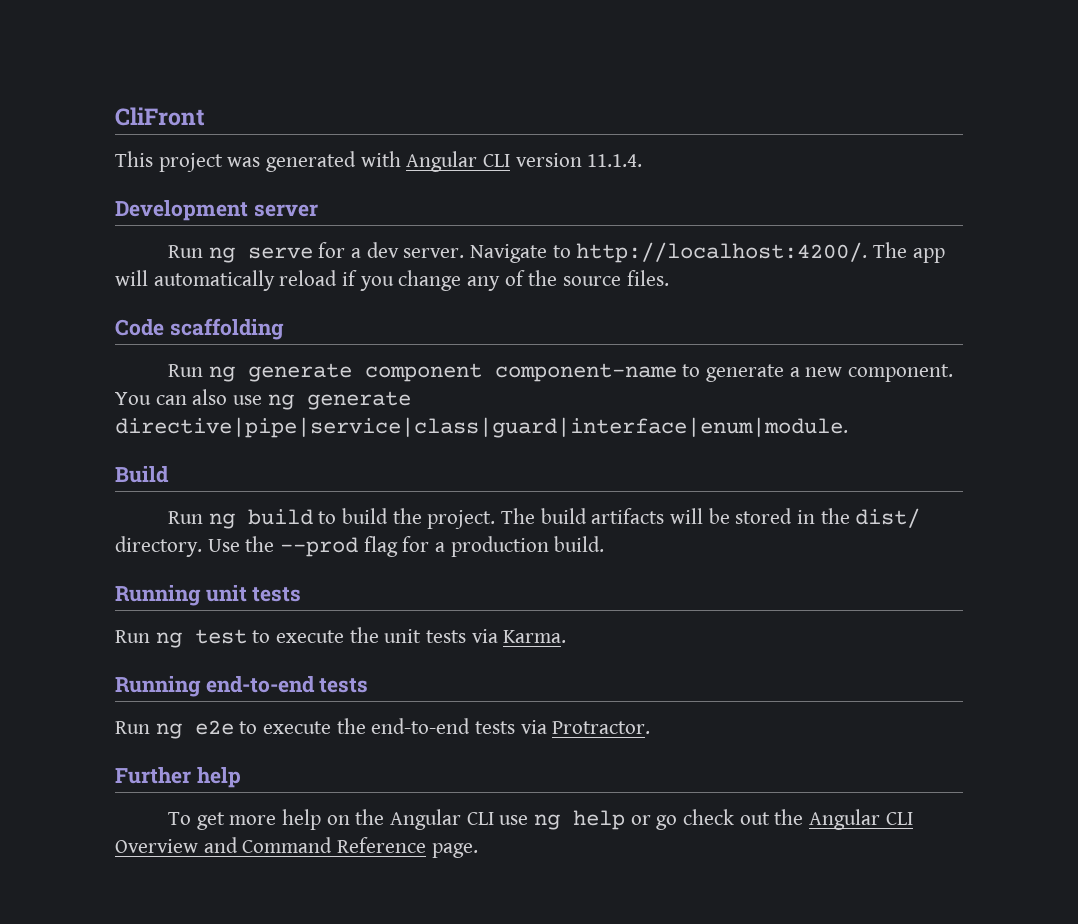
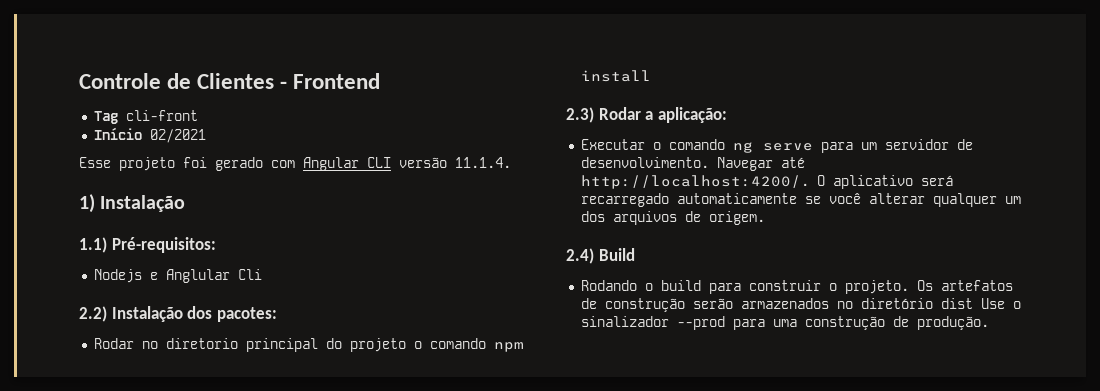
[115,107,205,126] [115,151,582,172] CliFront // This project was generated with Angular CLI version -> [79,73,381,89] [93,110,198,124] [93,127,206,143] [79,157,447,171] Controle de Clientes - Frontend // Tag cli-front // Início 02/2021 // Esse projeto foi gerado com Angular CLI versão
[115,200,318,221] [168,242,945,263] [115,270,669,291] [115,318,284,340] [168,363,954,382] [115,389,411,410] [115,417,848,438] [115,466,169,483] [168,508,921,529] [115,536,605,557] [115,585,302,606] [115,627,567,648] [115,676,369,697] [115,718,651,739] [115,767,241,788] [168,809,913,830] [115,837,478,858] Development server // Run ng serve for a dev server. Navigate to http://localhost:4200/. The app will automatically reload if you change any of the source files. // Code scaffolding // Run ng generate component component-name to generate a new component. You can also use ng generate directive|pipe|service|class|guard|interface|enum|module. // Build // Run ng build to build the project. The build artifacts will be stored in the dist/ directory. Use the --prod flag for a production build. // Running unit tests // Run ng test to execute the unit tests via Karma. // Running end-to-end tests // Run ng e2e to execute the end-to-end tests via Protractor. // Further help // To get more help on the Angular CLI use ng help or go check out the Angular CLI Overview and Command Reference page. -> [79,194,186,213] [79,237,216,253] [93,269,262,283] [79,306,277,322] [93,338,524,352] [580,70,651,82] [566,107,727,123] [580,139,973,153] [580,157,805,171] [580,175,953,189] [580,193,1021,207] [580,211,765,225] [566,248,635,264] [580,280,1013,294] [580,298,1021,312] [580,316,989,330] 1) Instalação // 1.1) Pré-requisitos: // Nodejs e Anglular Cli // 2.2) Instalação dos pacotes: // Rodar no diretorio principal do projeto o comando npm install // 2.3) Rodar a aplicação: // Executar o comando ng serve para um servidor de desenvolvimento. Navegar até http://localhost:4200/. O aplicativo será recarregado automaticamente se você alterar qualquer um dos arquivos de origem. // 2.4) Build // Rodando o build para construir o projeto. Os artefatos de construção serão armazenados no diretório dist Use o sinalizador --prod para uma construção de produção.

